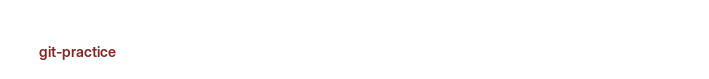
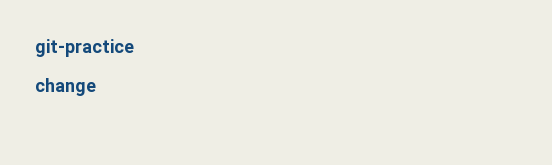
(116, 53) none -> [35,78,96,96] // change

